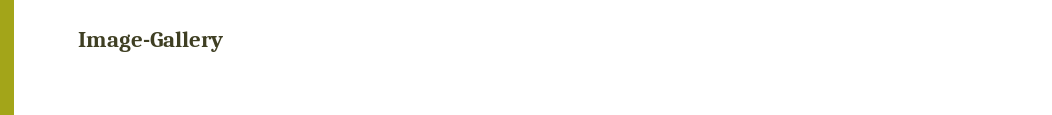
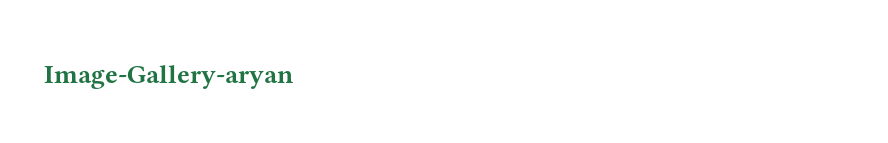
[78,31,223,52] Image-Gallery -> [44,65,294,89] Image-Gallery-aryan

